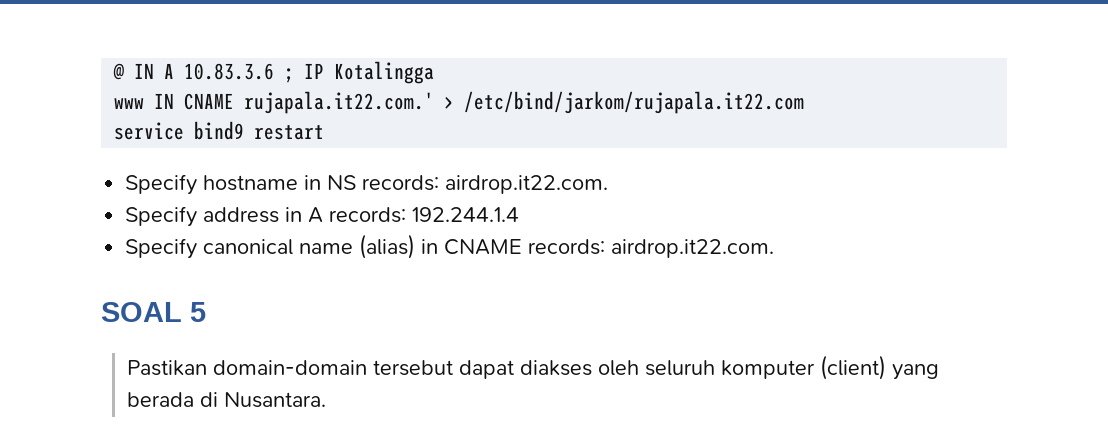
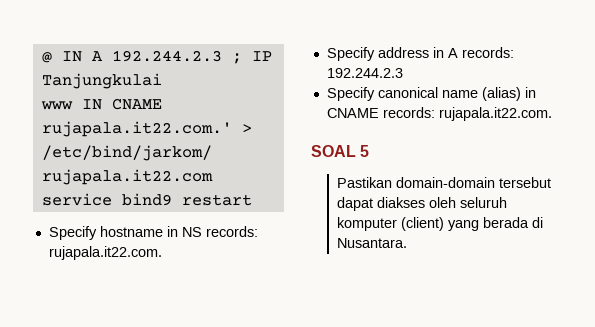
[184,63,275,80] 10.83.3.6 -> [111,50,222,62] 192.244.2.3
[334,61,435,84] Kotalingga -> [41,73,162,89] Tanjungkulai
[445,175,609,194] airdrop.it22.com. -> [48,246,162,260] rujapala.it22.com.
[412,207,520,222] 192.244.1.4 -> [326,68,403,78] 192.244.2.3
[611,239,775,258] airdrop.it22.com. -> [438,107,552,121] rujapala.it22.com.

